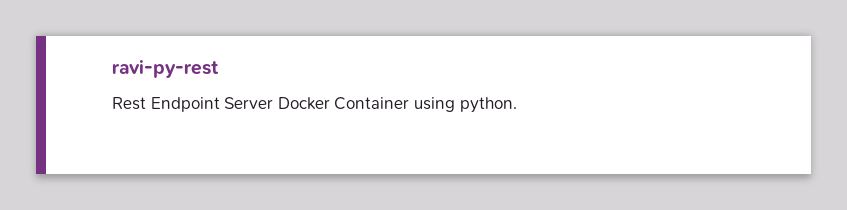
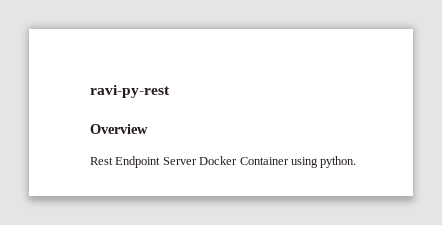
(219, 69) none -> [90,124,148,134] // Overview

